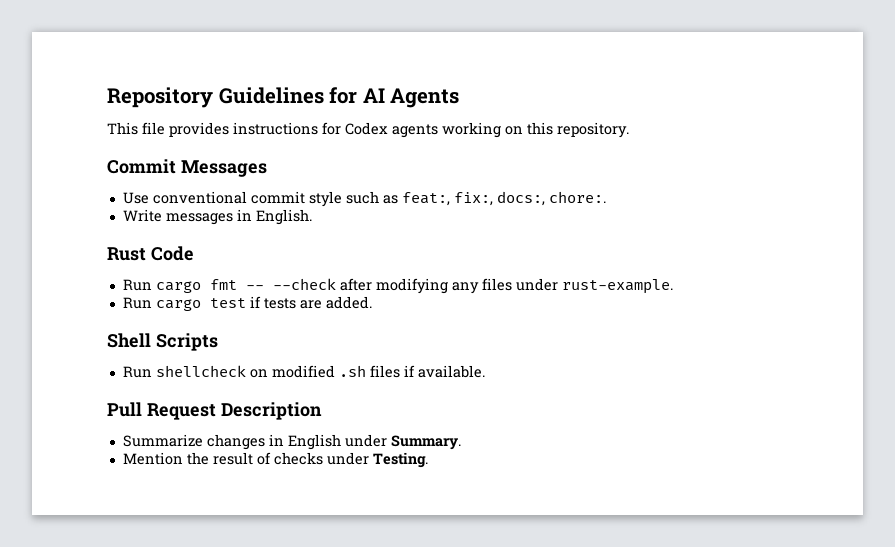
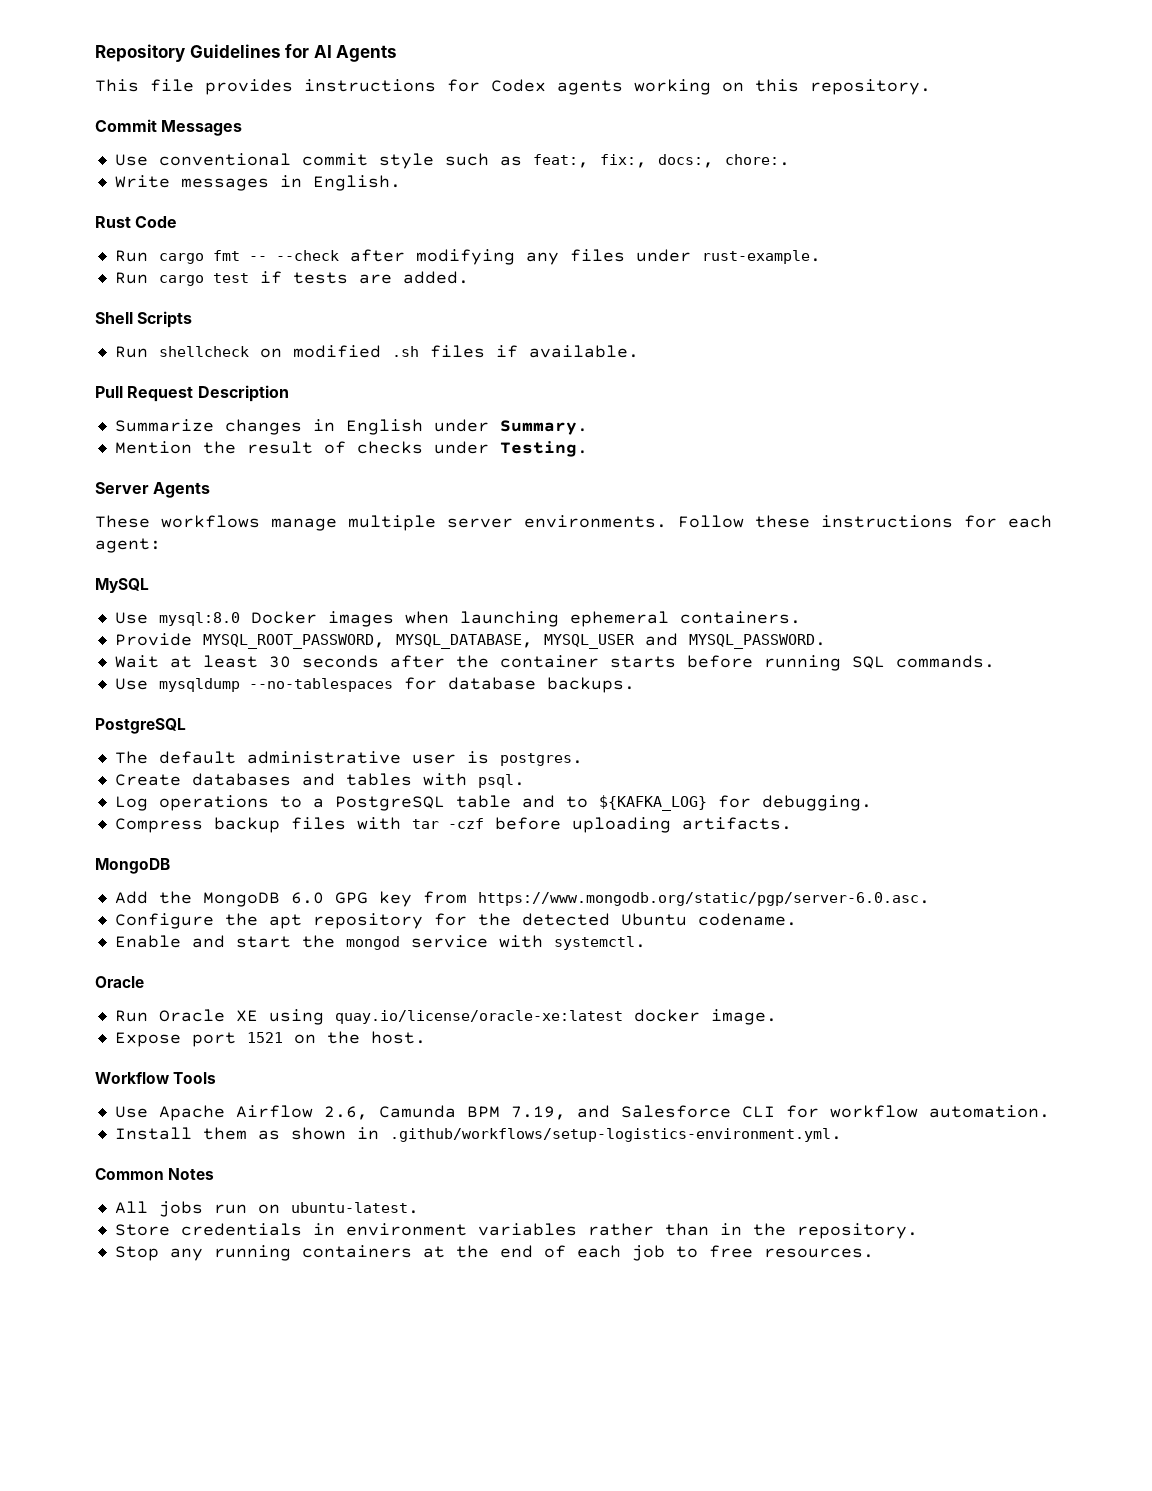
(428, 460) none -> [95,482,211,498] [95,515,1052,531] [95,538,161,553] [95,578,149,593] [114,611,801,627] [114,633,826,649] [114,655,995,671] [114,677,635,693] [95,718,186,734] [114,751,583,766] [114,773,525,788] [114,795,872,811] [114,817,792,833] [95,858,170,874] [114,891,930,907] [114,913,797,929] [114,935,646,950] [95,976,144,988] [114,1009,777,1025] [114,1031,426,1047] [95,1072,217,1084] [114,1105,1050,1121] [114,1127,842,1142] [95,1168,215,1180] [114,1201,419,1217] [114,1223,918,1239] [114,1245,874,1261] // Server Agents // These workflows manage multiple server environments. Follow these instructions for each agent: // MySQL // Use mysql:8.0 Docker images when launching ephemeral containers. // Provide MYSQL_ROOT_PASSWORD, MYSQL_DATABASE, MYSQL_USER and MYSQL_PASSWORD. // Wait at least 30 seconds after the container starts before running SQL commands. // Use mysqldump --no-tablespaces for database backups. // PostgreSQL // The default administrative user is postgres. // Create databases and tables with psql. // Log operations to a PostgreSQL table and to ${KAFKA_LOG} for debugging. // Compress backup files with tar -czf before uploading artifacts. // MongoDB // Add the MongoDB 6.0 GPG key from https://www.mongodb.org/static/pgp/server-6.0.asc. // Configure the apt repository for the detected Ubuntu codename. // Enable and start the mongod service with systemctl. // Oracle // Run Oracle XE using quay.io/license/oracle-xe:latest docker image. // Expose port 1521 on the host. // Workflow Tools // Use Apache Airflow 2.6, Camunda BPM 7.19, and Salesforce CLI for workflow automation. // Install them as shown in .github/workflows/setup-logistics-environment.yml. // Common Notes // All jobs run on ubuntu-latest. // Store credentials in environment variables rather than in the repository. // Stop any running containers at the end of each job to free resources.

